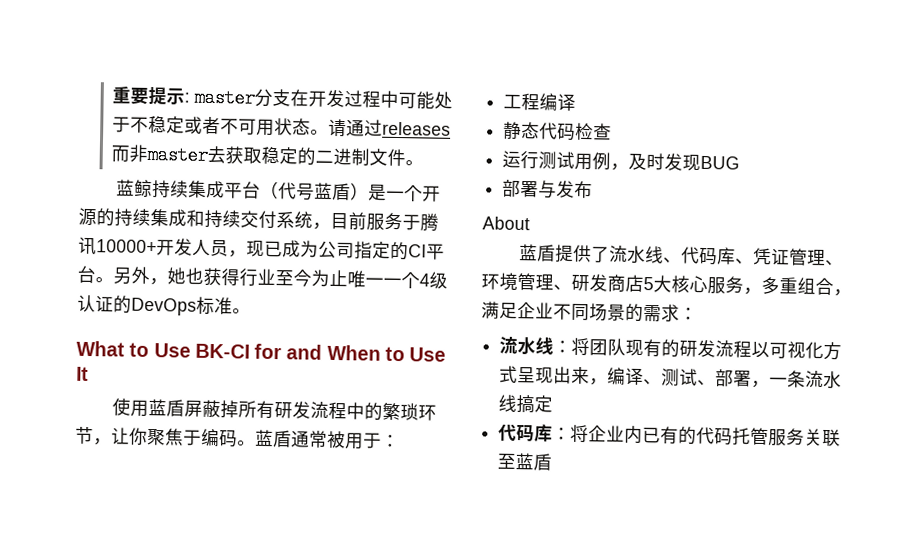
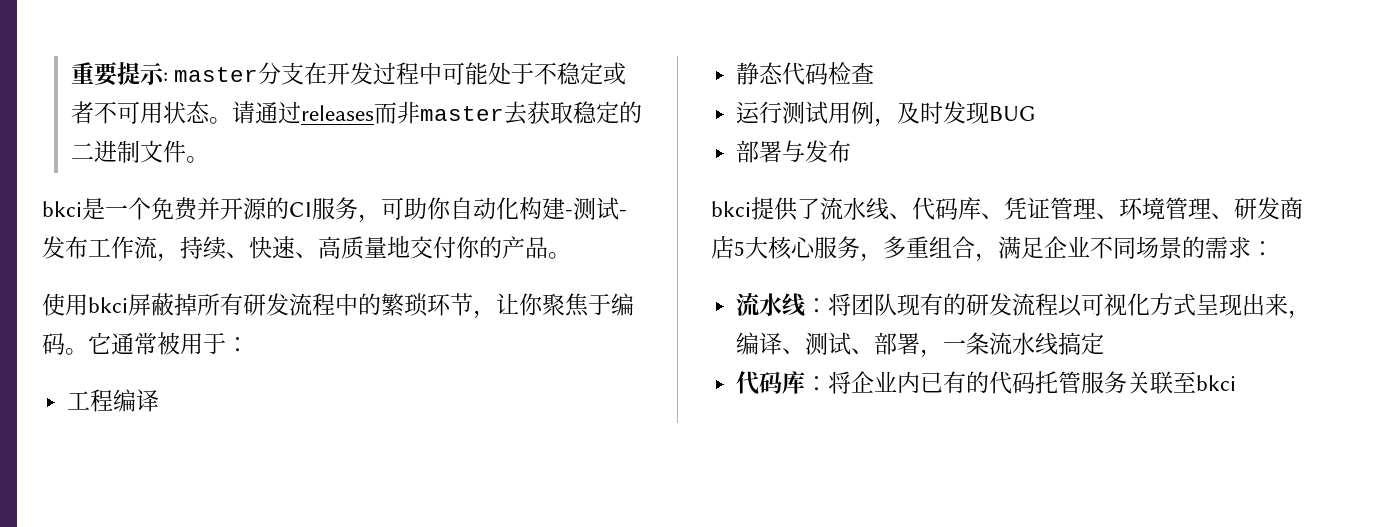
[115,179,441,202] [78,207,439,232] [78,236,445,261] [77,265,448,289] [77,294,251,316] [76,340,447,362] [76,366,89,382] 蓝鲸持续集成平台（代号蓝盾）是一个开源的持续集成和持续交付系统，目前服务于腾讯10000+开发人员，现已成为公司指定的CI平台。另外，她也获得行业至今为止唯一一个4级认证的DevOps标准。 // What to Use BK-CI for and When to Use It -> [42,197,627,223] [42,236,571,262] bkci是一个免费并开源的CI服务，可助你自动化构建-测试-发布工作流，持续、快速、高质量地交付你的产品。
[147,398,185,417] 蓝盾 -> [88,297,128,313] bkci
[255,429,292,448] 蓝盾 -> [88,332,111,354] 它
[482,216,530,231] [518,243,556,262] About // 蓝盾 -> [711,201,751,217] bkci
[515,452,553,471] 蓝盾 -> [1196,375,1237,391] bkci

